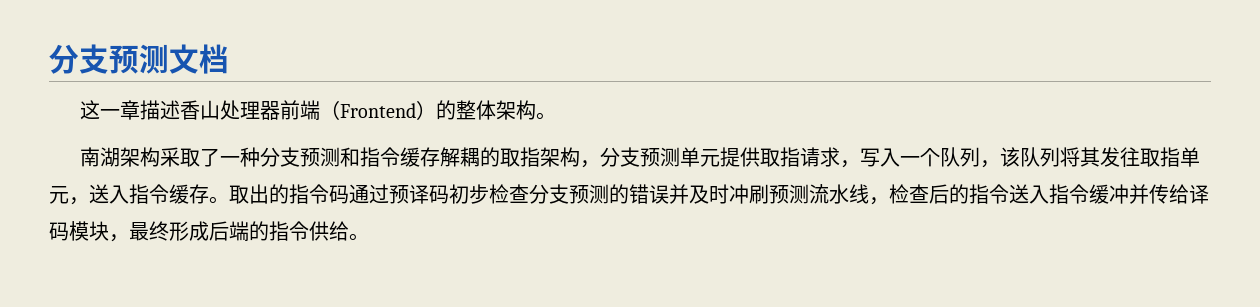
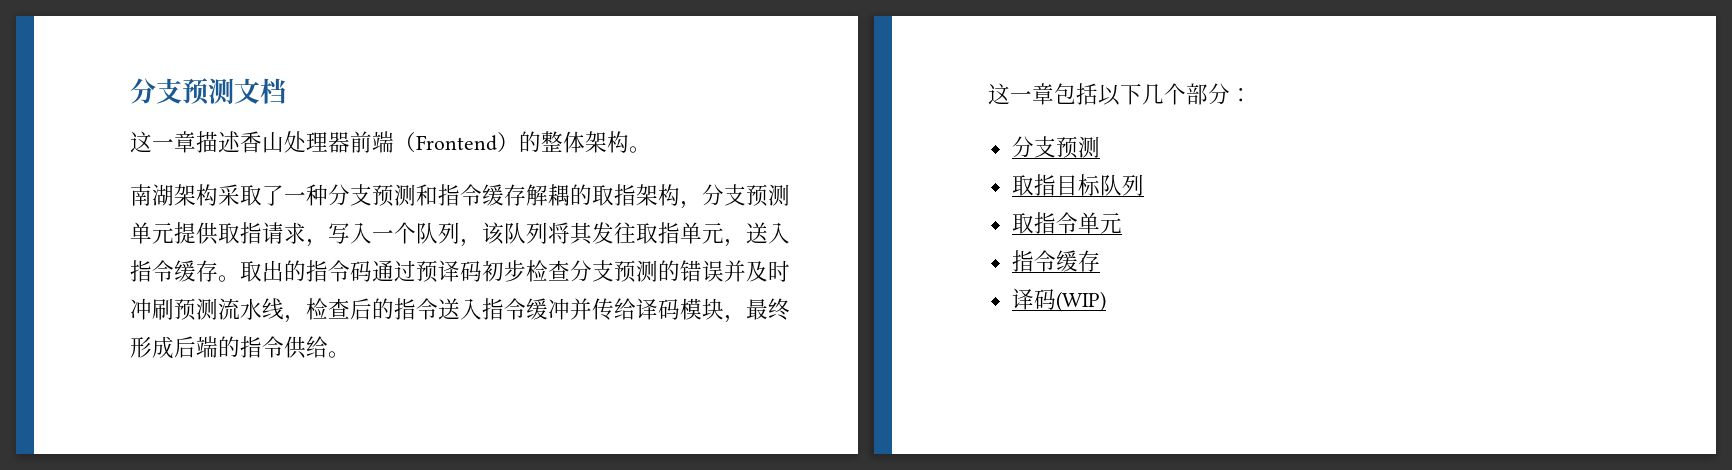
(369, 237) none -> [988,83,1252,106] [1011,136,1100,159] [1011,174,1144,196] [1011,212,1122,234] [1011,250,1100,272] [1011,288,1106,312] // 这一章包括以下几个部分： // 分支预测 // 取指目标队列 // 取指令单元 // 指令缓存 // 译码(WIP)

